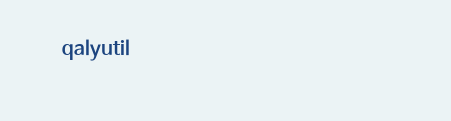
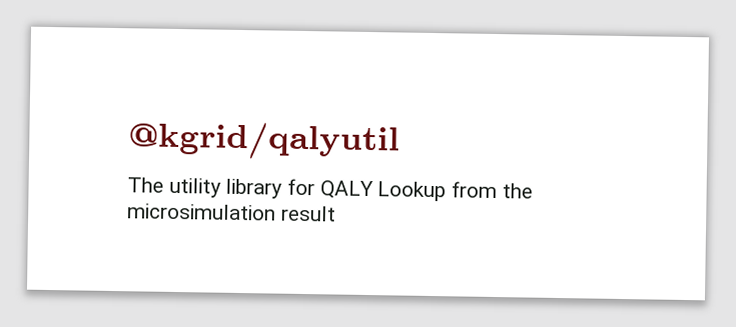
[62,39,130,61] qalyutil -> [128,120,400,162] [127,177,533,202] [127,203,336,222] @kgrid/qalyutil // The utility library for QALY Lookup from the microsimulation result

